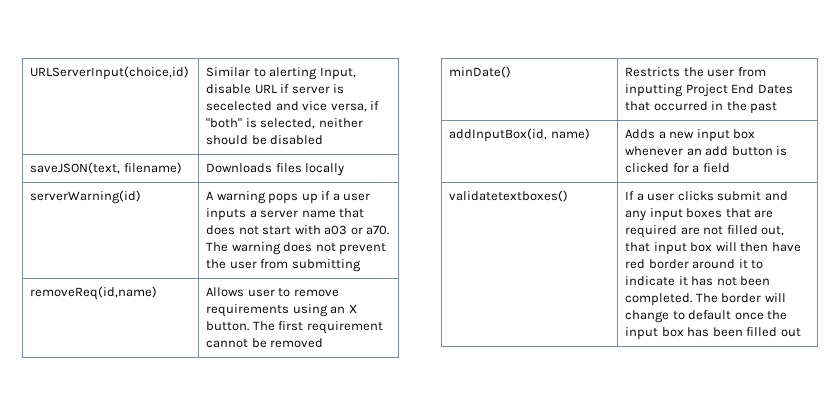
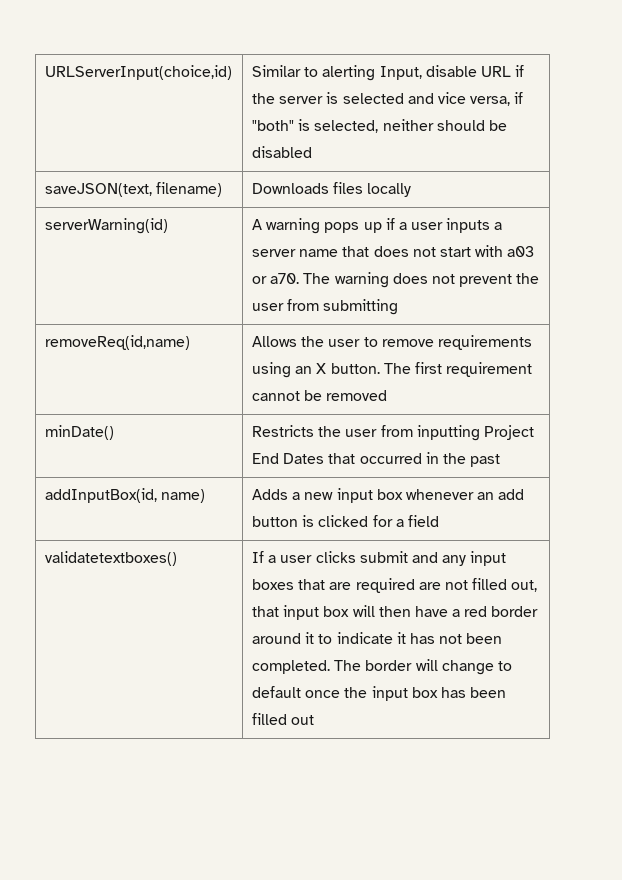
(290, 88) none -> [251,93,275,104] the
[206,101,273,111] secelected -> [342,93,404,104] selected
(245, 292) none -> [301,336,325,347] the
(801, 247) none -> [452,609,461,617] a

